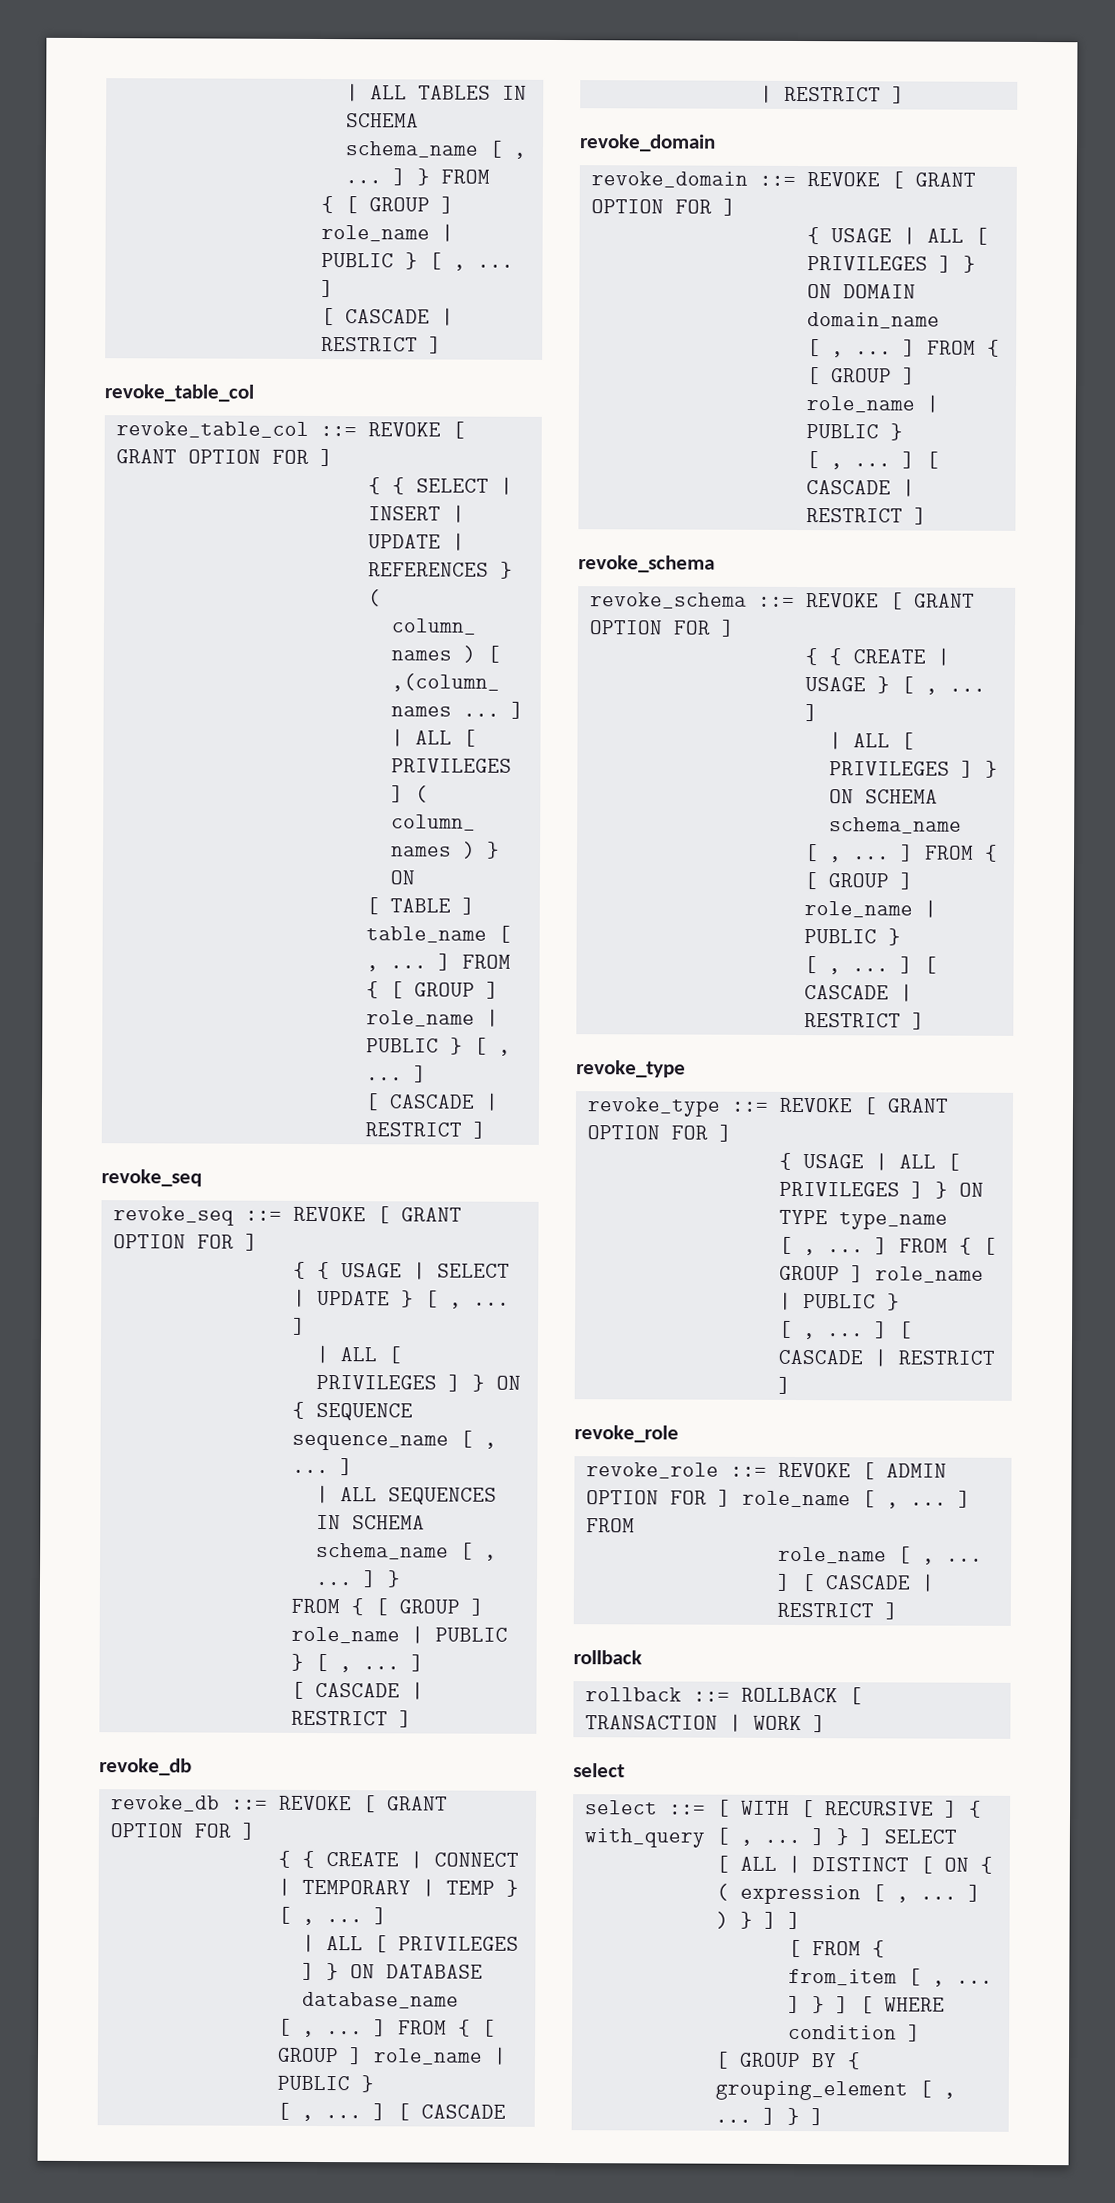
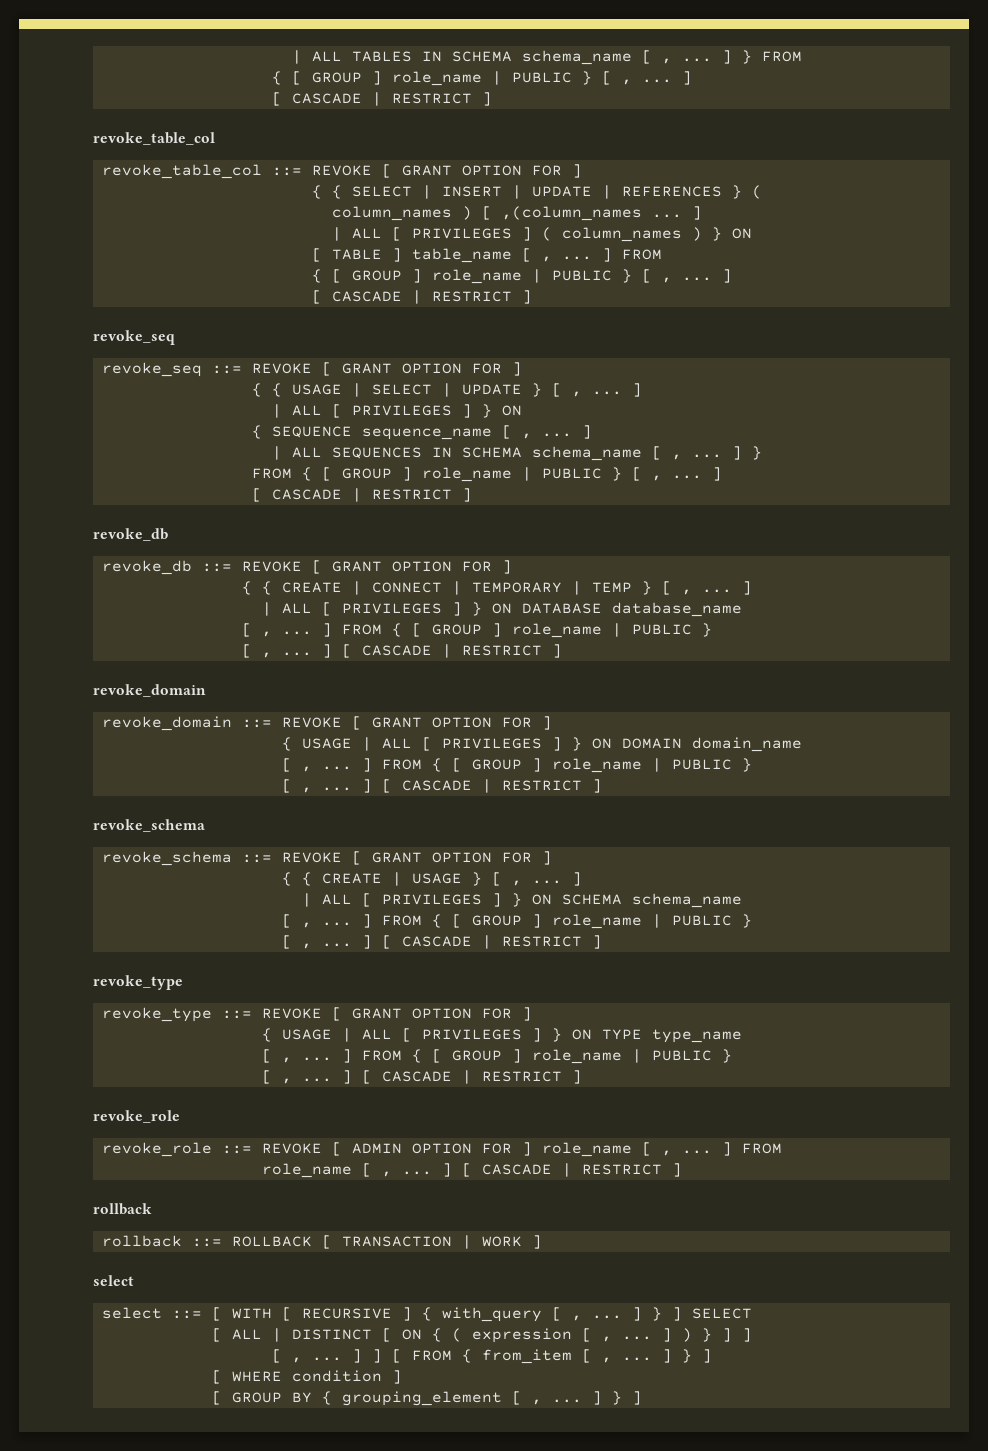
(801, 1948) none -> [291,1349,402,1363] , ... ] ] [
(849, 2005) none -> (712, 1356) //

